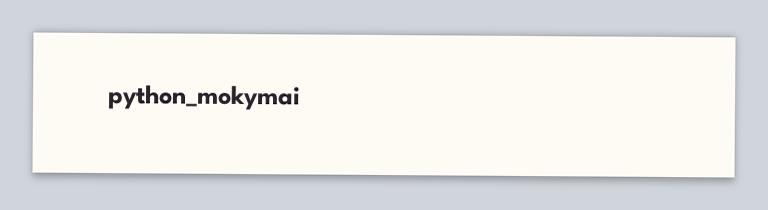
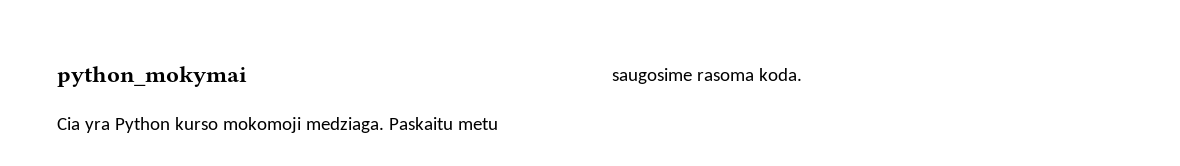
(301, 98) none -> [57,117,498,133] [612,68,802,84] // Cia yra Python kurso mokomoji medziaga. Paskaitu metu saugosime rasoma koda.

